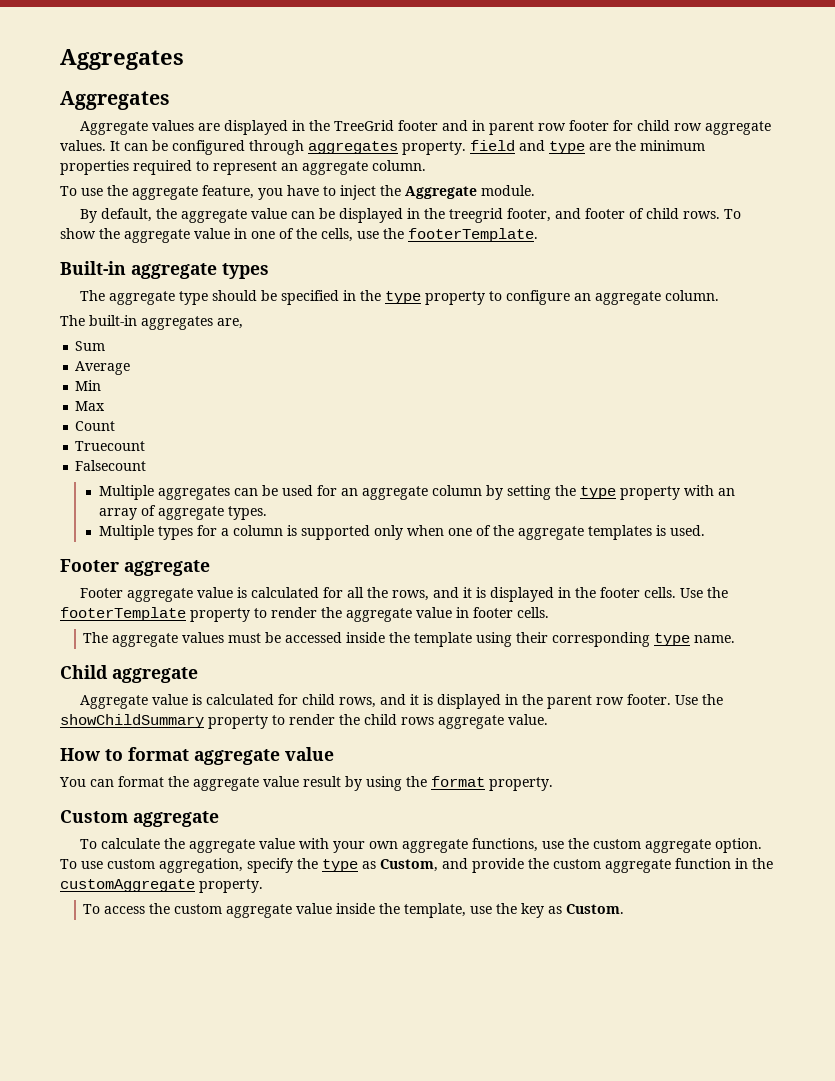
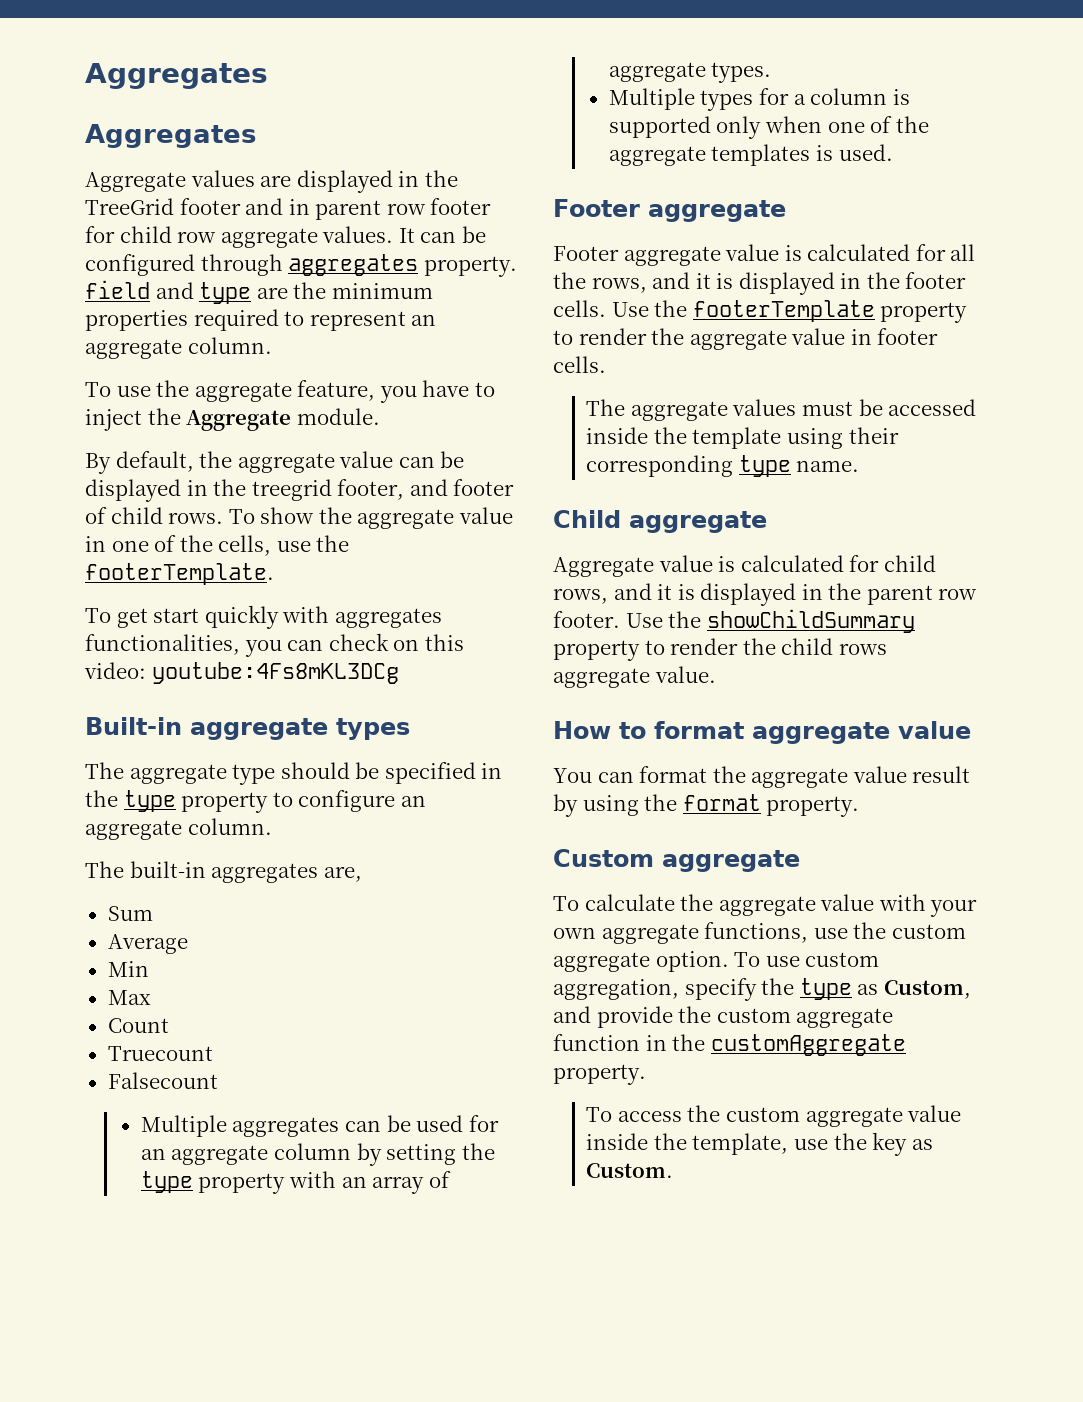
(538, 235) none -> [85,605,442,629] [85,633,464,657] [84,662,399,684] // To get start quickly with aggregates functionalities, you can check on this video: youtube:4Fs8mKL3DCg

